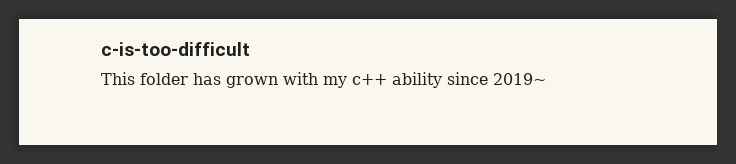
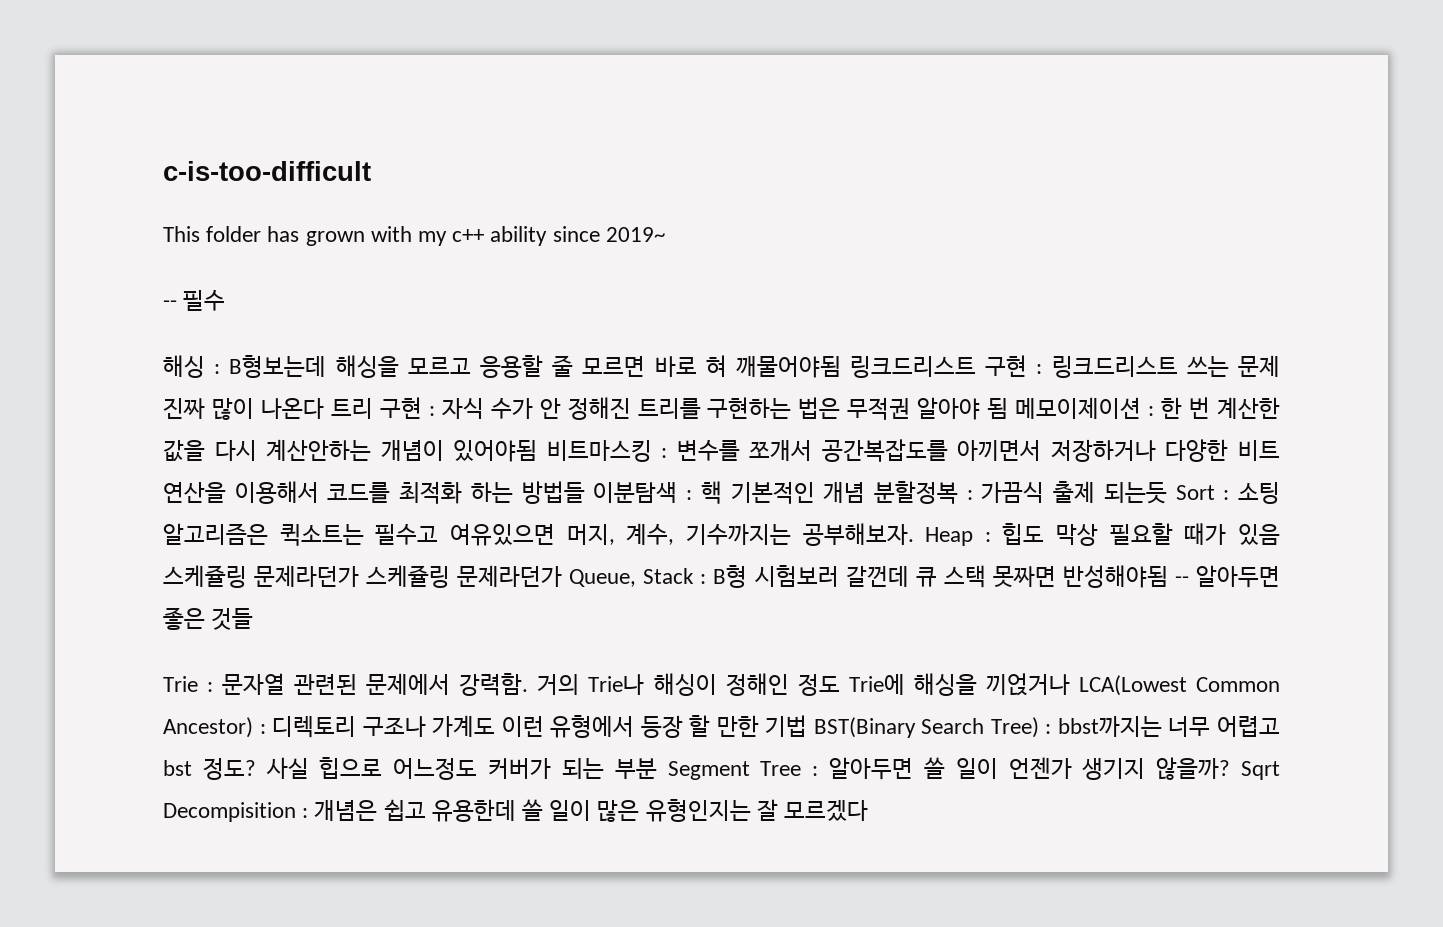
(546, 79) none -> [163,290,226,311] [163,355,1280,378] [163,397,1281,420] [163,439,1280,462] [163,481,1280,504] [163,523,1280,546] [163,565,1280,588] [163,607,254,630] [163,673,1280,696] [163,715,1280,738] [163,757,1280,780] [163,799,869,822] // -- 필수 // 해싱 : B형보는데 해싱을 모르고 응용할 줄 모르면 바로 혀 깨물어야됨 링크드리스트 구현 : 링크드리스트 쓰는 문제 진짜 많이 나온다 트리 구현 : 자식 수가 안 정해진 트리를 구현하는 법은 무적권 알아야 됨 메모이제이션 : 한 번 계산한 값을 다시 계산안하는 개념이 있어야됨 비트마스킹 : 변수를 쪼개서 공간복잡도를 아끼면서 저장하거나 다양한 비트 연산을 이용해서 코드를 최적화 하는 방법들 이분탐색 : 핵 기본적인 개념 분할정복 : 가끔식 출제 되는듯 Sort : 소팅 알고리즘은 퀵소트는 필수고 여유있으면 머지, 계수, 기수까지는 공부해보자. Heap : 힙도 막상 필요할 때가 있음 스케쥴링 문제라던가 스케쥴링 문제라던가 Queue, Stack : B형 시험보러 갈껀데 큐 스택 못짜면 반성해야됨 -- 알아두면 좋은 것들 // Trie : 문자열 관련된 문제에서 강력함. 거의 Trie나 해싱이 정해인 정도 Trie에 해싱을 끼얹거나 LCA(Lowest Common Ancestor) : 디렉토리 구조나 가계도 이런 유형에서 등장 할 만한 기법 BST(Binary Search Tree) : bbst까지는 너무 어렵고 bst 정도? 사실 힙으로 어느정도 커버가 되는 부분 Segment Tree : 알아두면 쓸 일이 언젠가 생기지 않을까? Sqrt Decompisition : 개념은 쉽고 유용한데 쓸 일이 많은 유형인지는 잘 모르겠다

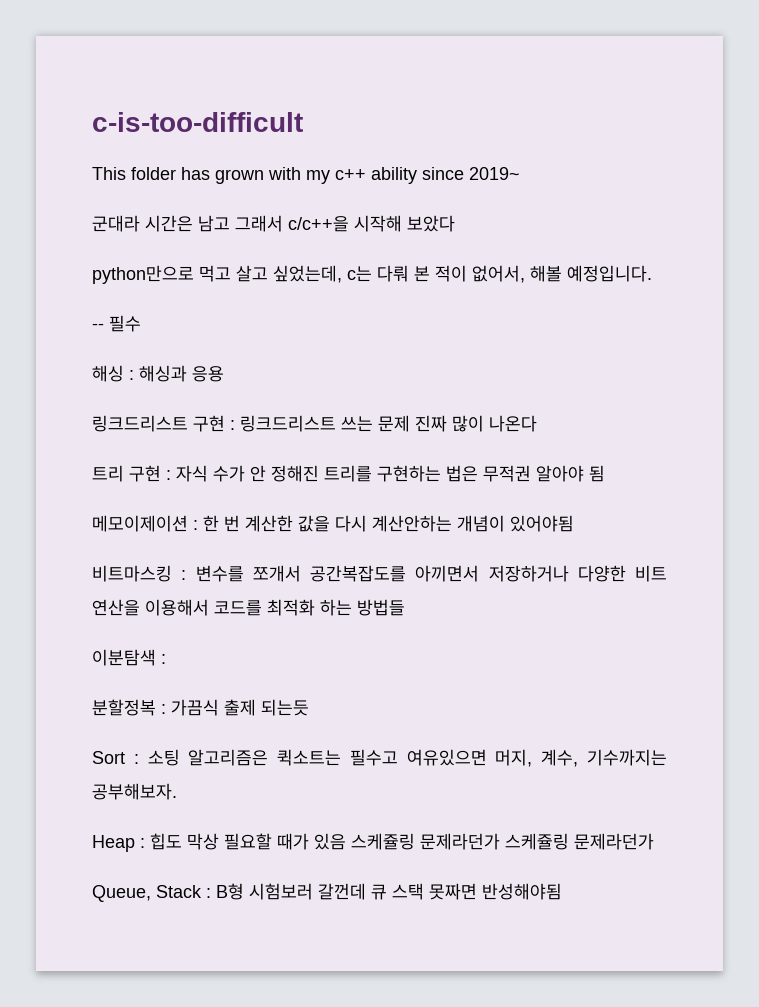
[163,290,226,311] [163,355,841,378] -- 필수 // 해싱 : B형보는데 해싱을 모르고 응용할 줄 모르면 바로 혀 깨물어야됨 -> [92,215,455,232] [92,265,652,284] [92,315,141,332] [92,365,224,382] 군대라 시간은 남고 그래서 c/c++을 시작해 보았다 // python만으로 먹고 살고 싶었는데, c는 다뤄 본 적이 없어서, 해볼 예정입니다. // -- 필수 // 해싱 : 해싱과 응용 //
(324, 408) none -> (537, 423) //
(1009, 408) none -> (605, 473) //
(538, 451) none -> (574, 523) //
(585, 492) none -> (405, 607) //
[700,481,866,504] 핵 기본적인 개념 -> (166, 659) //
(1167, 493) none -> (309, 707) //
(914, 534) none -> (177, 791) //
(563, 576) none -> (654, 841) //
[1174,565,1280,588] [163,607,254,630] [163,673,1280,696] [163,715,1280,738] [163,757,1280,780] [163,799,869,822] -- 알아두면 좋은 것들 // Trie : 문자열 관련된 문제에서 강력함. 거의 Trie나 해싱이 정해인 정도 Trie에 해싱을 끼얹거나 LCA(Lowest Common Ancestor) : 디렉토리 구조나 가계도 이런 유형에서 등장 할 만한 기법 BST(Binary Search Tree) : bbst까지는 너무 어렵고 bst 정도? 사실 힙으로 어느정도 커버가 되는 부분 Segment Tree : 알아두면 쓸 일이 언젠가 생기지 않을까? Sqrt Decompisition : 개념은 쉽고 유용한데 쓸 일이 많은 유형인지는 잘 모르겠다 -> (562, 891) none

